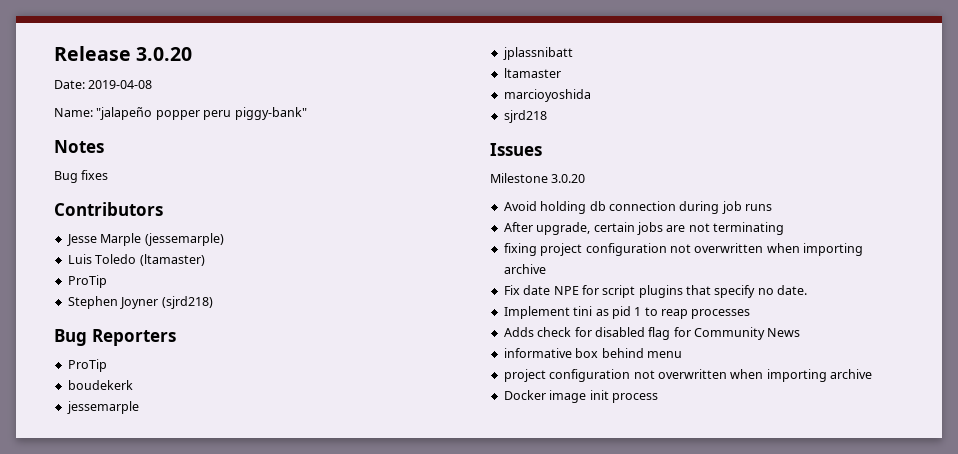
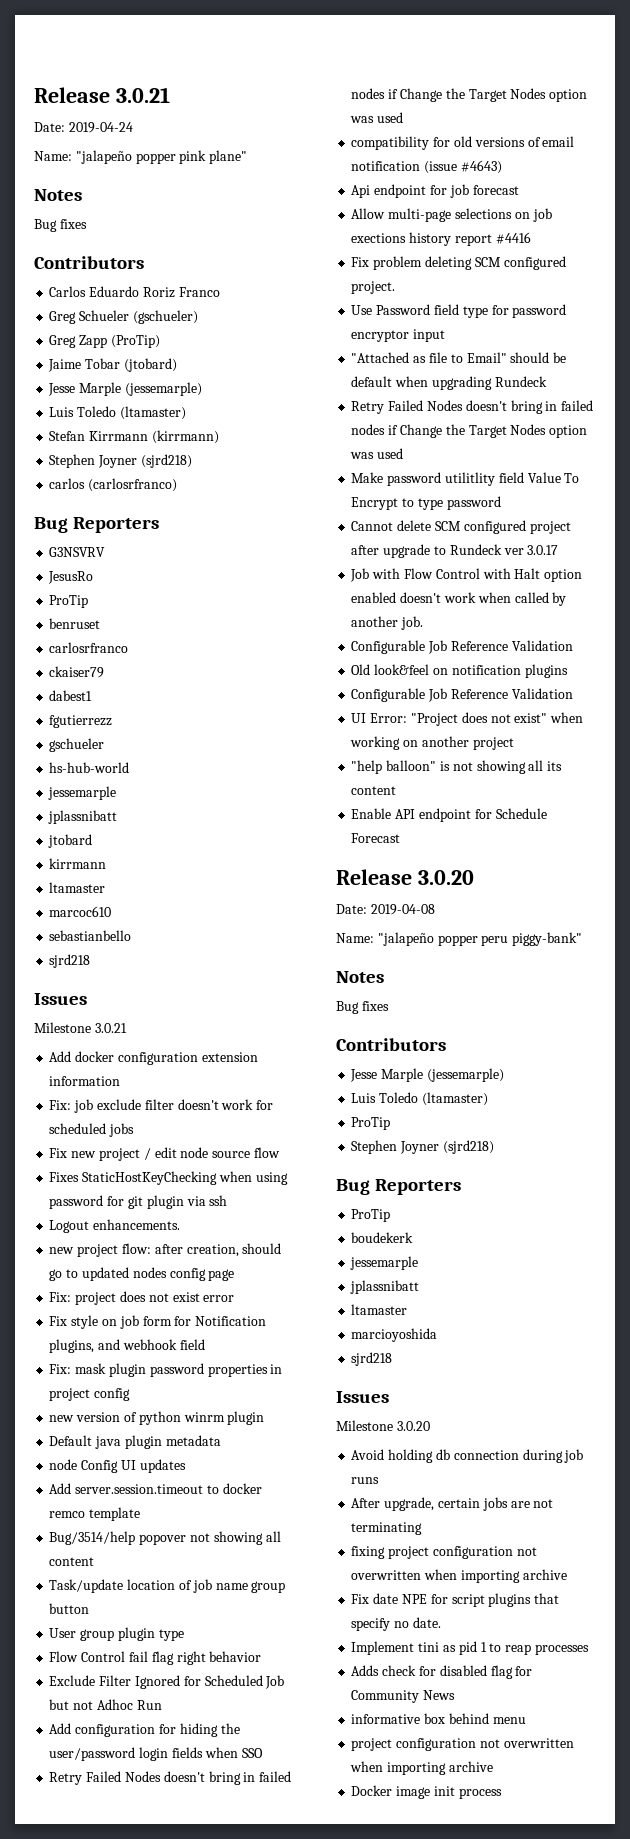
[54,46,131,61] Release -> [34,87,170,103] [34,122,133,133] [34,150,248,164] [34,189,82,201] [34,219,87,232] [34,256,144,269] [49,286,220,298] [49,310,198,324] [49,335,160,348] [48,358,177,372] [48,382,202,396] [49,406,186,420] [49,430,219,444] [49,454,192,468] [49,478,178,492] [34,517,160,533] [49,547,106,557] [48,571,94,584] [49,595,89,608] [49,618,101,629] [49,642,129,653] [49,666,105,678] [49,690,93,701] [49,715,113,728] [49,738,105,752] [49,762,130,773] [48,786,117,800] [48,810,118,824] [48,834,93,848] [49,858,107,869] [49,882,106,893] [49,906,112,917] [49,930,132,941] [49,954,91,968] [34,993,87,1005] [34,1022,127,1033] [49,1051,258,1065] [49,1076,121,1086] [49,1099,274,1113] [49,1123,135,1137] [49,1147,280,1161] [49,1171,288,1185] [49,1195,228,1209] [49,1219,181,1233] [49,1243,282,1257] [49,1267,235,1281] [49,1291,235,1305] [49,1315,267,1329] [49,1339,205,1353] [49,1363,283,1377] [49,1388,131,1401] [49,1411,265,1425] [49,1435,221,1449] [49,1459,186,1473] [49,1483,262,1494] [49,1507,141,1521] [49,1531,281,1545] [49,1557,95,1566] [49,1579,286,1593] [49,1603,90,1614] [49,1627,184,1641] [49,1651,262,1665] [49,1675,285,1689] [49,1699,162,1710] [49,1723,240,1737] [49,1747,263,1761] [49,1771,292,1785] [351,88,588,102] [350,112,404,123] [351,136,575,150] [351,160,502,174] [351,184,519,198] [351,208,552,222] [351,232,531,246] [351,256,566,270] [351,281,396,294] [351,304,567,318] [351,329,446,342] [351,352,567,363] [351,376,547,390] [351,400,594,414] [351,424,588,438] [350,448,404,459] [351,472,580,486] [351,496,501,510] [351,520,571,534] [351,544,559,558] [350,568,583,582] [351,592,567,606] [351,616,424,630] [351,640,573,654] [351,664,568,678] [351,688,573,702] [351,712,584,726] [350,736,514,750] [351,760,563,774] [351,786,397,795] [351,808,547,822] [351,833,401,843] [336,869,412,885] Release 3.0.21 // Date: 2019-04-24 // Name: "jalapeño popper pink plane" // Notes // Bug fixes // Contributors // Carlos Eduardo Roriz Franco // Greg Schueler (gschueler) // Greg Zapp (ProTip) // Jaime Tobar (jtobard) // Jesse Marple (jessemarple) // Luis Toledo (ltamaster) // Stefan Kirrmann (kirrmann) // Stephen Joyner (sjrd218) // carlos (carlosrfranco) // Bug Reporters // G3NSVRV // JesusRo // ProTip // benruset // carlosrfranco // ckaiser79 // dabest1 // fgutierrezz // gschueler // hs-hub-world // jessemarple // jplassnibatt // jtobard // kirrmann // ltamaster // marcoc610 // sebastianbello // sjrd218 // Issues // Milestone 3.0.21 // Add docker configuration extension information // Fix: job exclude filter doesn't work for scheduled jobs // Fix new project / edit node source flow // Fixes StaticHostKeyChecking when using password for git plugin via ssh // Logout enhancements. // new project flow: after creation, should go to updated nodes config page // Fix: project does not exist error // Fix style on job form for Notification plugins, and webhook field // Fix: mask plugin password properties in project config // new version of python winrm plugin // Default java plugin metadata // node Config UI updates // Add server.session.timeout to docker remco template // Bug/3514/help popover not showing all content // Task/update location of job name group button // User group plugin type // Flow Control fail flag right behavior // Exclude Filter Ignored for Scheduled Job but not Adhoc Run // Add configuration for hiding the user/password login fields when SSO // Retry Failed Nodes doesn't bring in failed nodes if Change the Target Nodes option was used // compatibility for old versions of email notification (issue #4643) // Api endpoint for job forecast // Allow multi-page selections on job exections history report #4416 // Fix problem deleting SCM configured project. // Use Password field type for password encryptor input // "Attached as file to Email" should be default when upgrading Rundeck // Retry Failed Nodes doesn't bring in failed nodes if Change the Target Nodes option was used // Make password utilitlity field Value To Encrypt to type password // Cannot delete SCM configured project after upgrade to Rundeck ver 3.0.17 // Job with Flow Control with Halt option enabled doesn't work when called by another job. // Configurable Job Reference Validation // Old look&feel on notification plugins // Configurable Job Reference Validation // UI Error: "Project does not exist" when working on another project // "help balloon" is not showing all its content // Enable API endpoint for Schedule Forecast // Release

